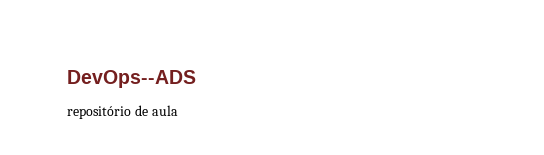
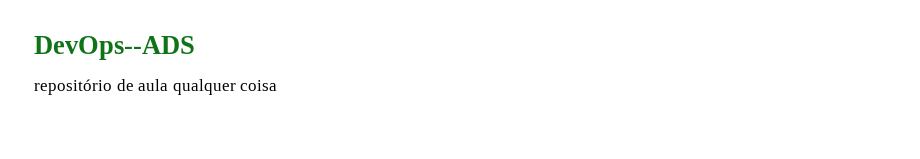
(178, 110) none -> [172,79,278,95] qualquer coisa

